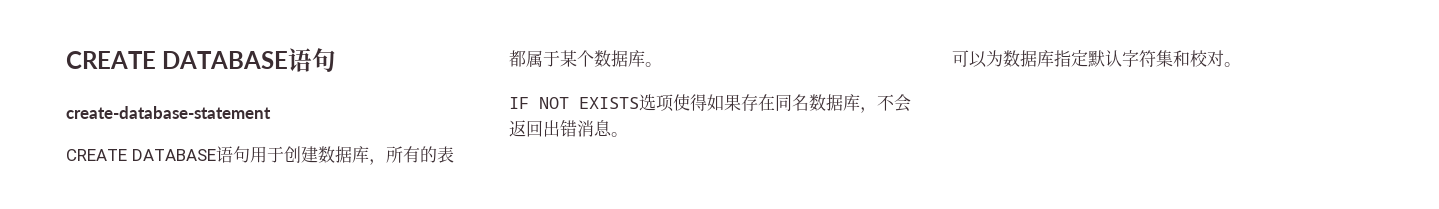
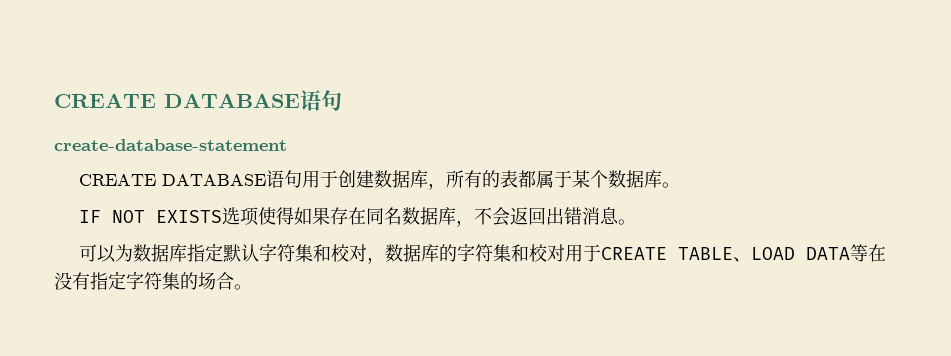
(1224, 58) none -> [366,243,886,264] [54,271,234,290] ，数据库的字符集和校对用于CREATE TABLE、LOAD DATA等在没有指定字符集的场合

